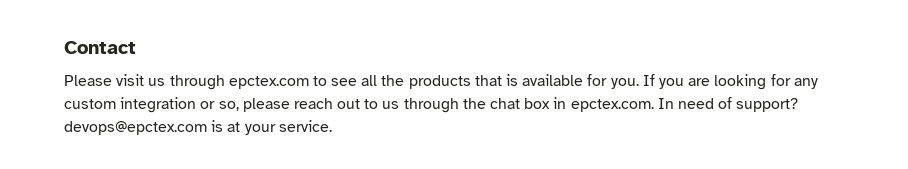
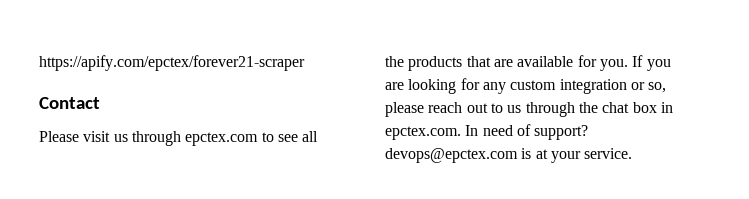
(64, 47) none -> [39,55,305,71] https://apify.com/epctex/forever21-scraper //
[506,74,519,86] is -> [493,59,513,67] are

